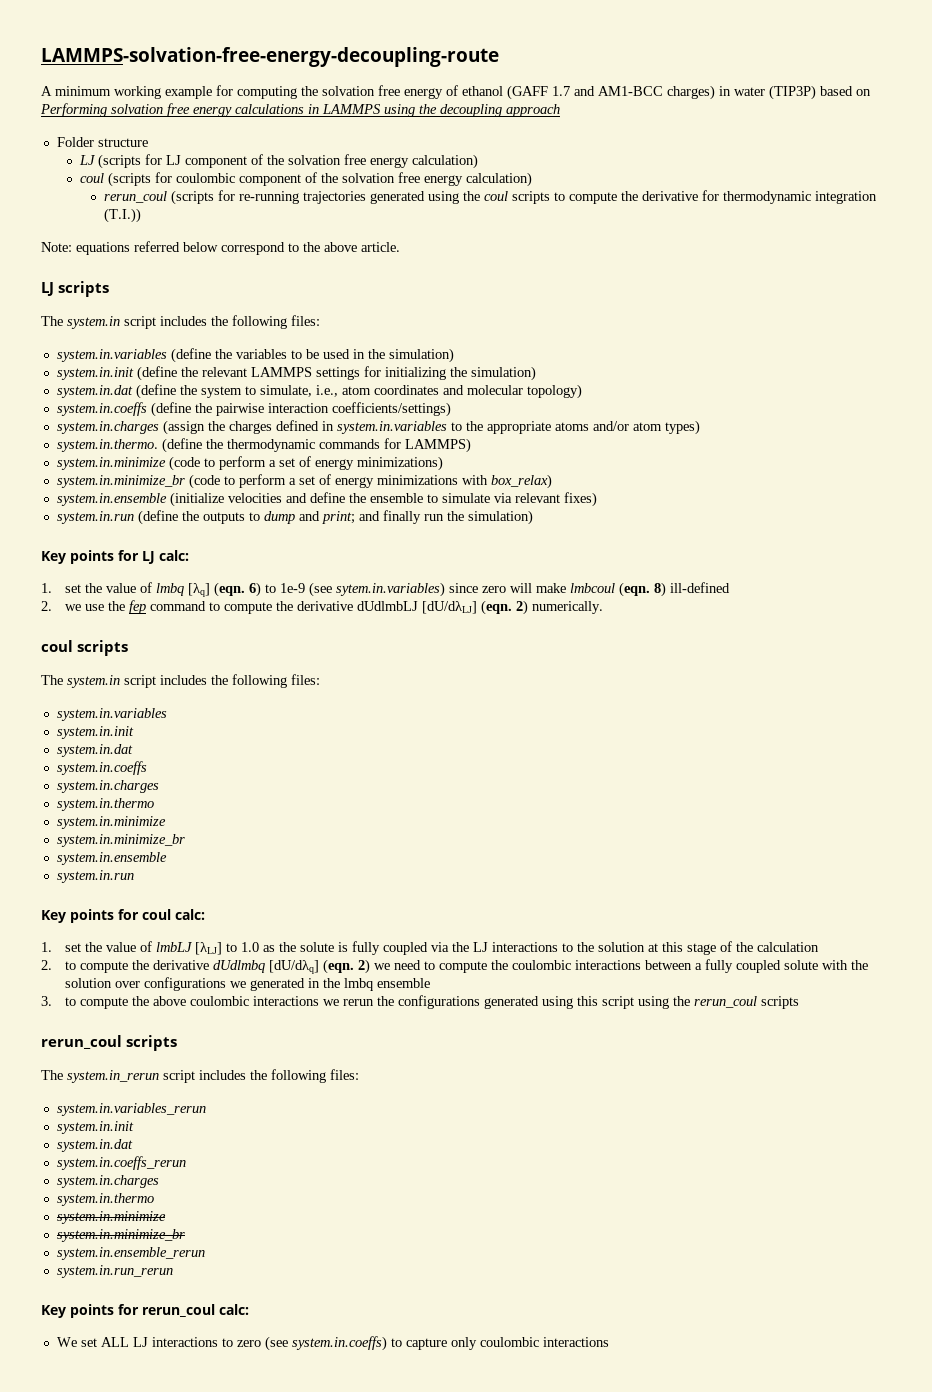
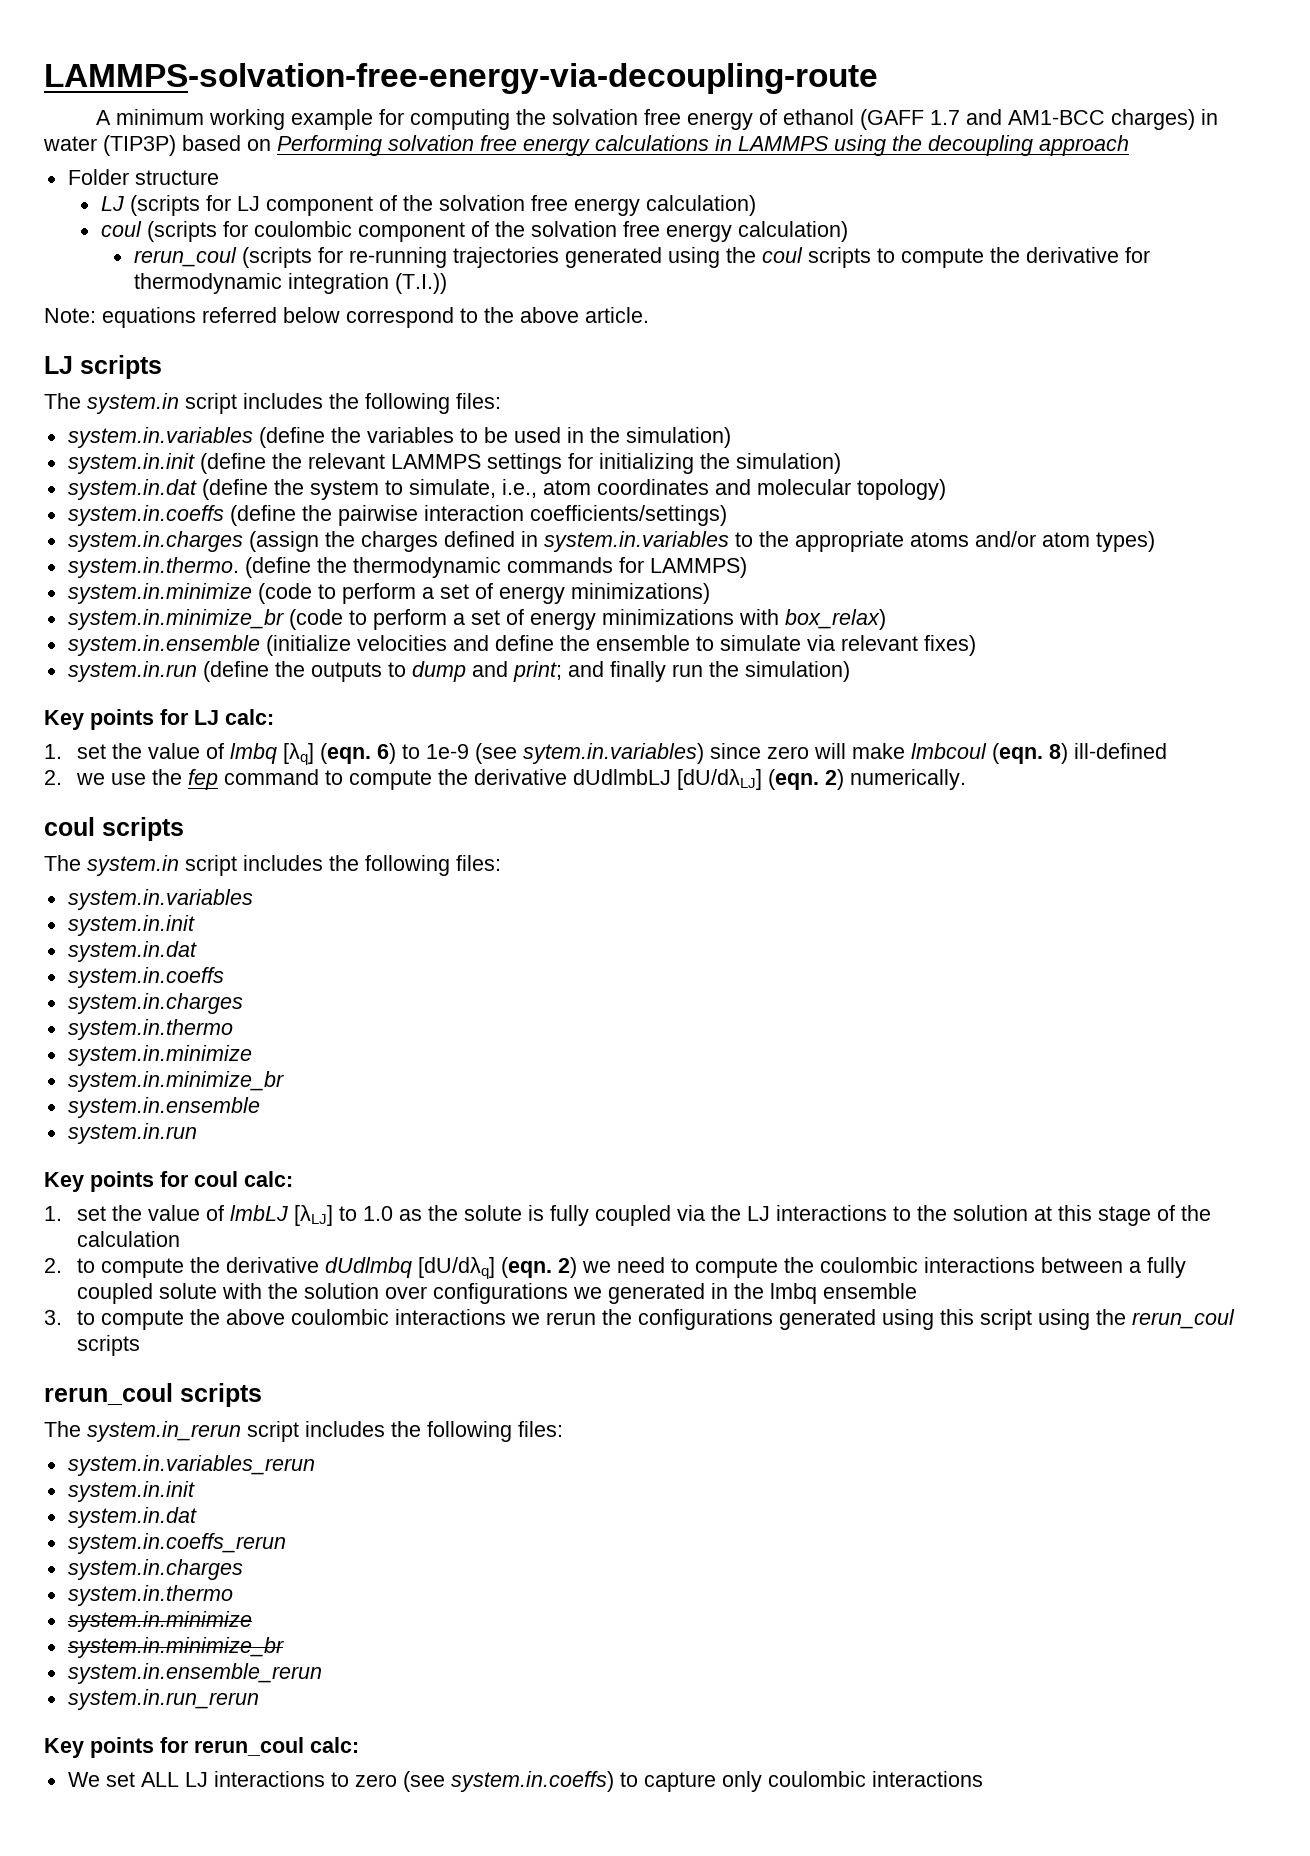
[41,47,499,67] LAMMPS-solvation-free-energy-decoupling-route -> [44,63,878,94] LAMMPS-solvation-free-energy-via-decoupling-route

